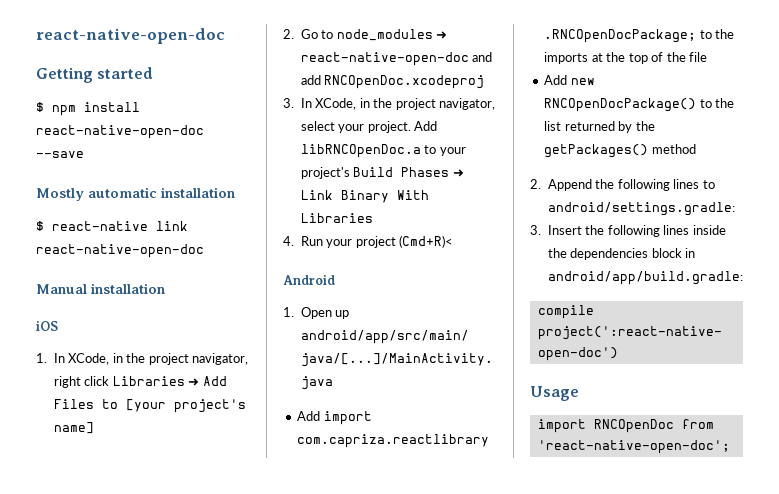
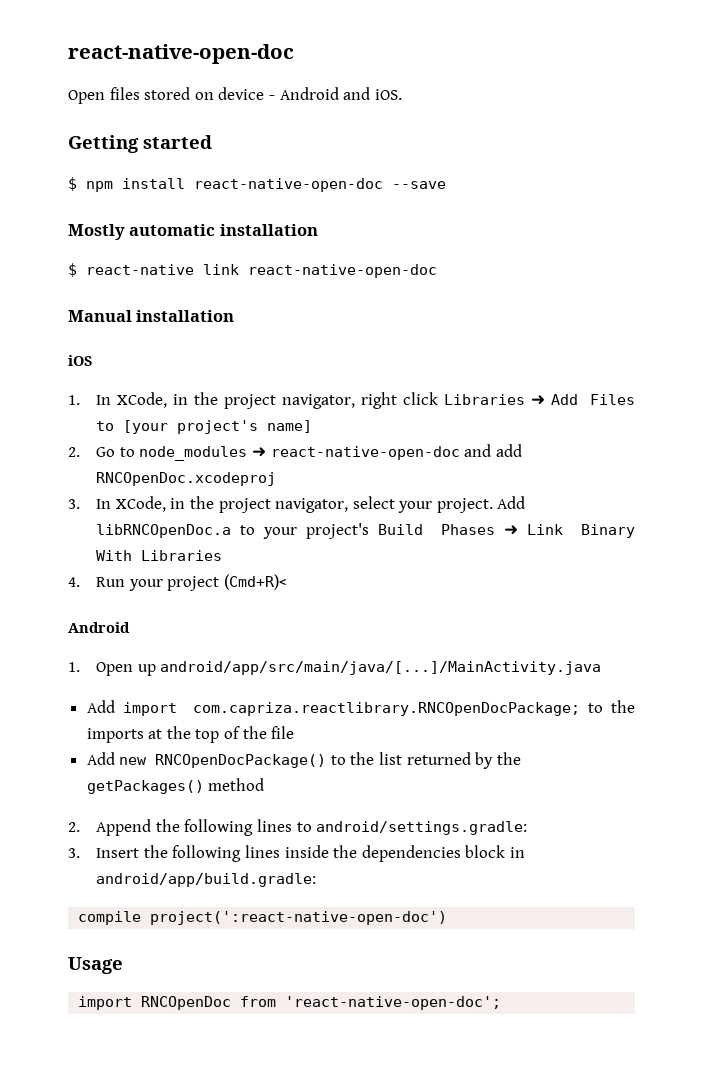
[36,28,225,44] react-native-open-doc -> [68,44,294,64] [68,87,402,104] react-native-open-doc // Open files stored on device - Android and iOS.

